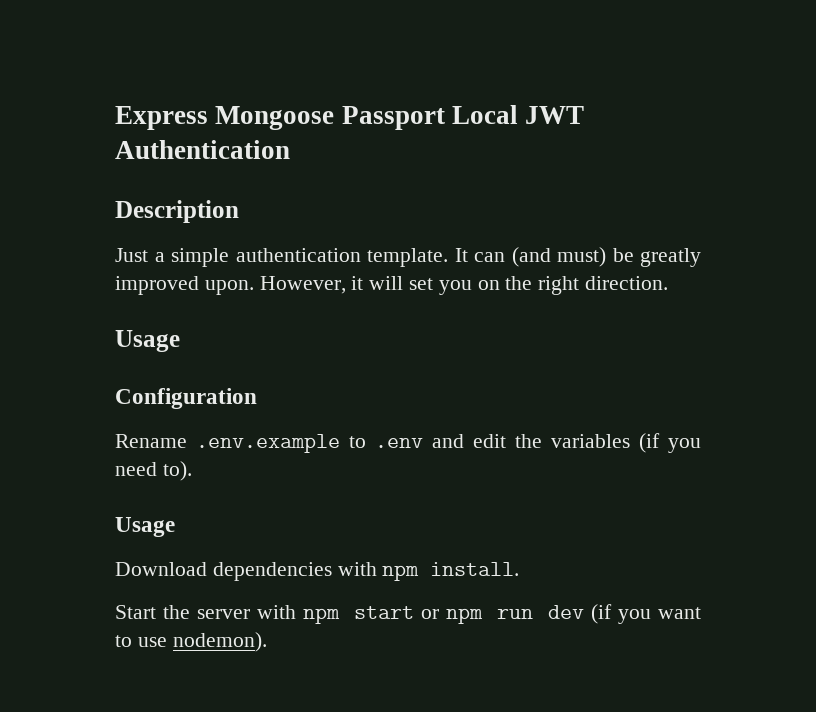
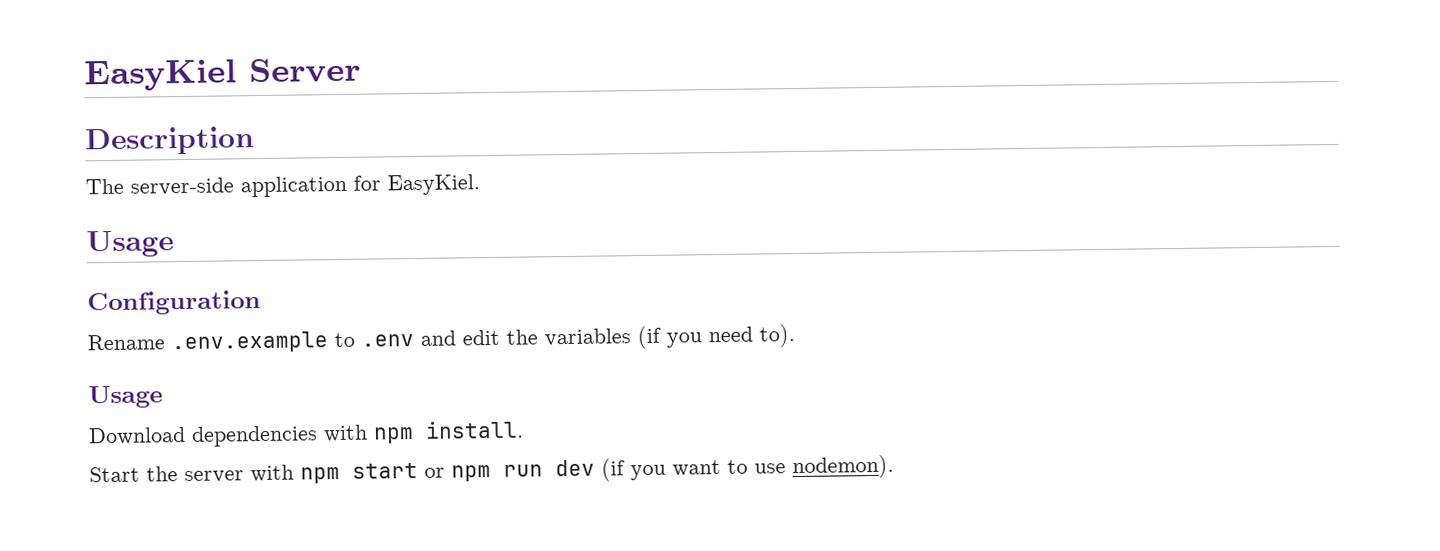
[115,105,585,130] [115,140,290,159] [115,200,239,223] [115,247,701,267] [115,276,669,295] Express Mongoose Passport Local JWT Authentication // Description // Just a simple authentication template. It can (and must) be greatly improved upon. However, it will set you on the right direction. -> [84,57,361,92] [85,126,255,156] [85,174,480,198] EasyKiel Server // Description // The server-side application for EasyKiel.

